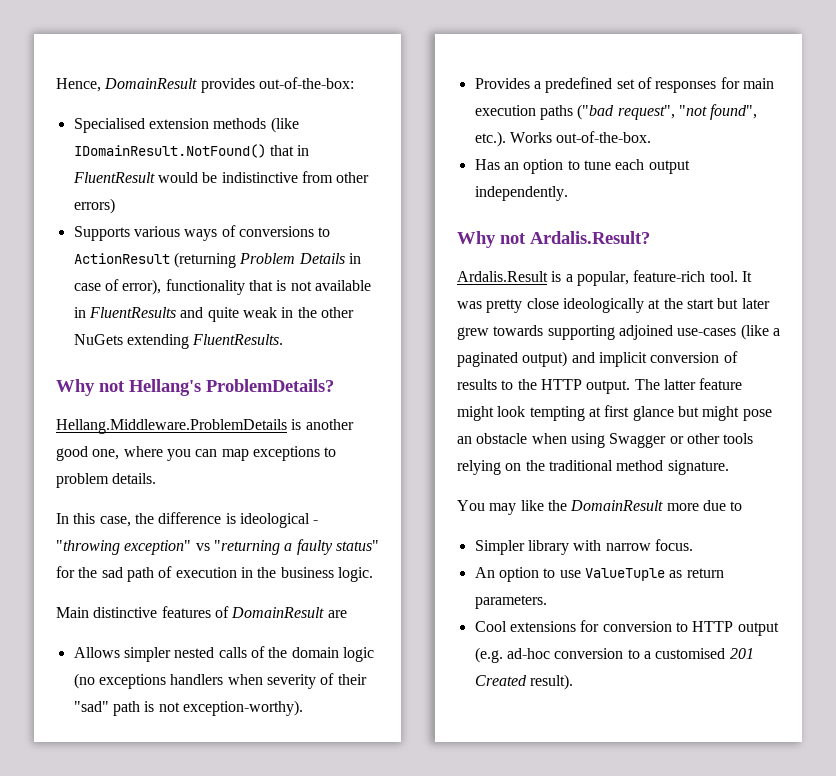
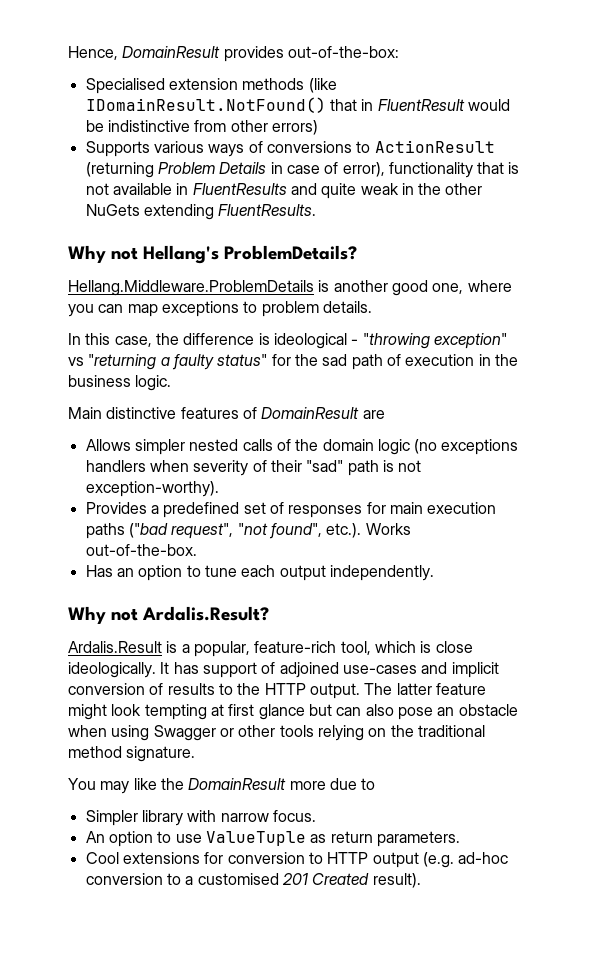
[709,271,752,282] [457,298,770,313] [457,324,780,340] [457,351,568,367] tool. It was pretty close ideologically at the start but later grew towards supporting adjoined use-cases (like a paginated output) -> [340,641,473,655] [68,662,417,678] tool, which is close ideologically. It has support of adjoined use-cases
[702,406,740,421] might -> [336,704,394,716] can also

